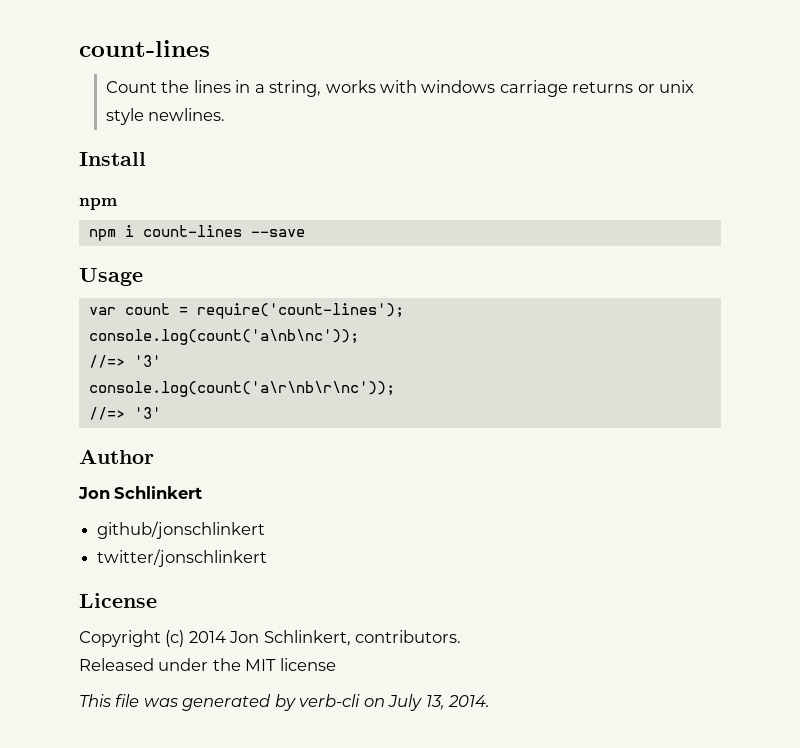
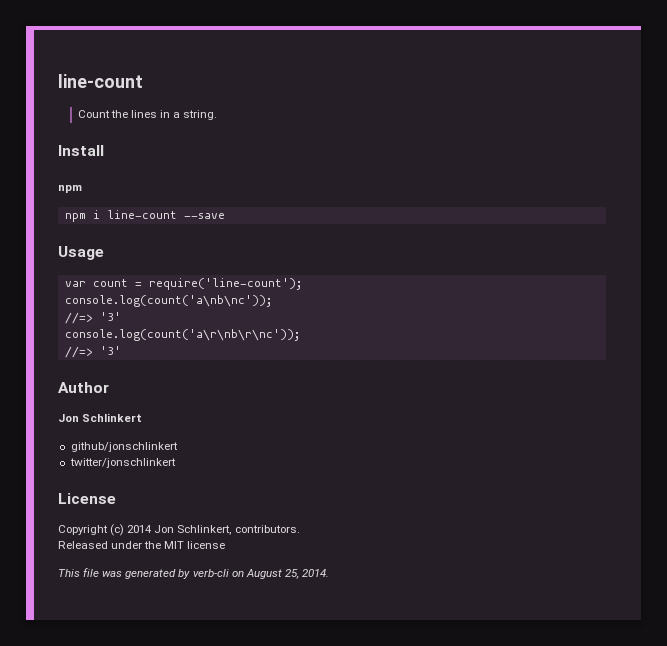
[79,40,210,57] count-lines -> [58,74,143,88] line-count
[269,80,695,97] [105,108,226,125] string, works with windows carriage returns or unix style newlines. -> [183,110,218,120] string.
[142,225,242,237] count-lines -> [106,210,177,219] line-count
[196,303,404,319] require('count-lines'); -> [148,278,302,290] require('line-count');
[388,694,445,711] July 13, -> [245,569,299,579] August 25,

